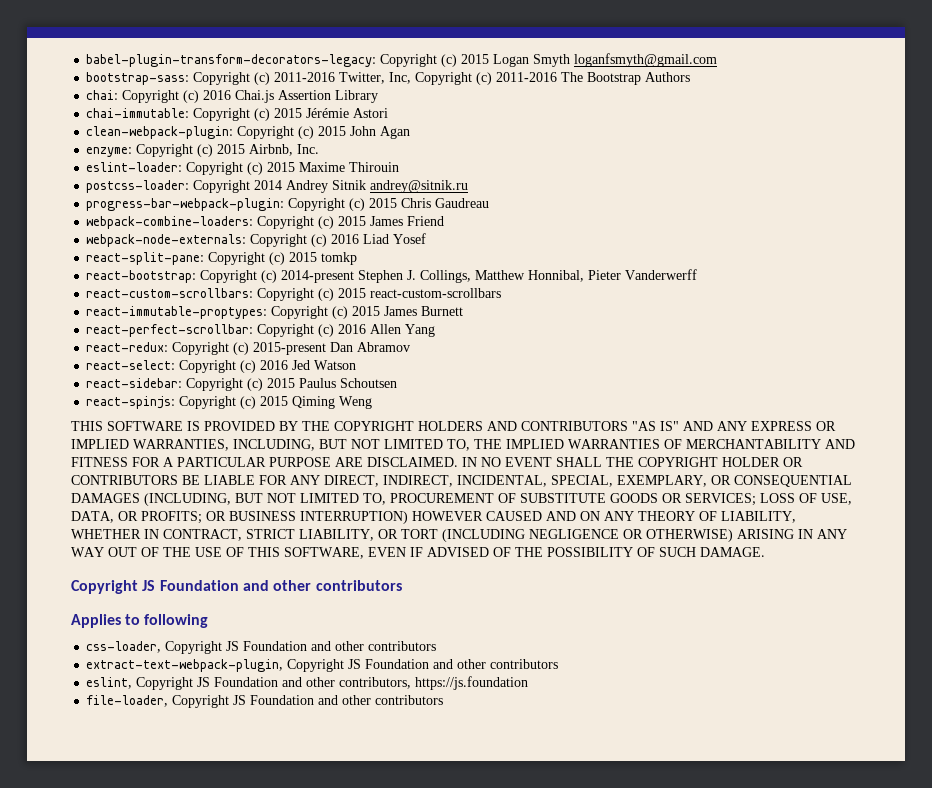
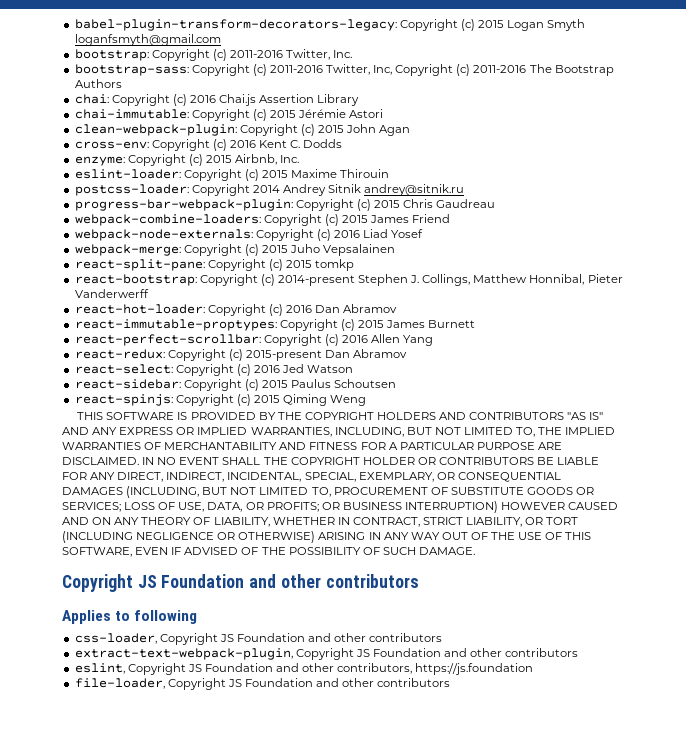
(718, 60) none -> [74,49,353,61] // bootstrap: Copyright (c) 2011-2016 Twitter, Inc.
(411, 132) none -> [74,139,343,151] // cross-env: Copyright (c) 2016 Kent C. Dodds
(427, 238) none -> [74,244,396,256] // webpack-merge: Copyright (c) 2015 Juho Vepsalainen
[86,288,502,301] react-custom-scrollbars: Copyright (c) 2015 react-custom-scrollbars -> [74,304,398,316] react-hot-loader: Copyright (c) 2016 Dan Abramov

